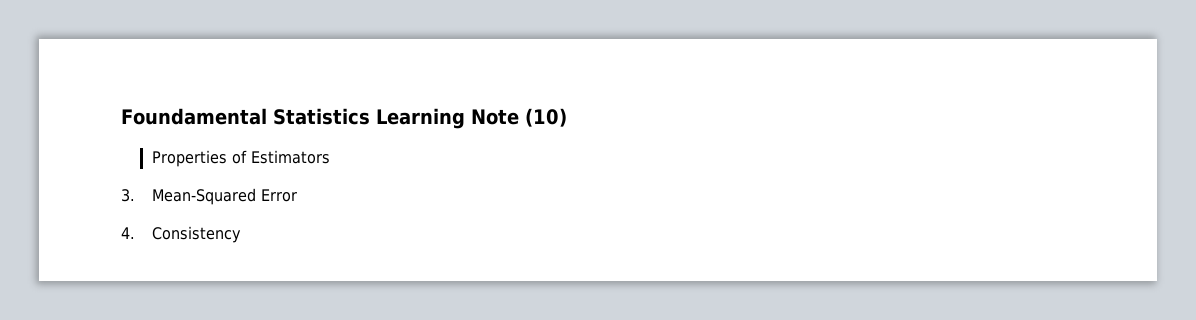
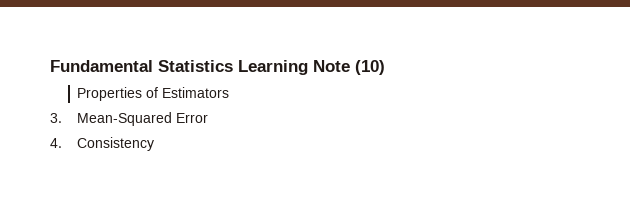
[121,108,267,125] Foundamental -> [50,60,153,72] Fundamental

